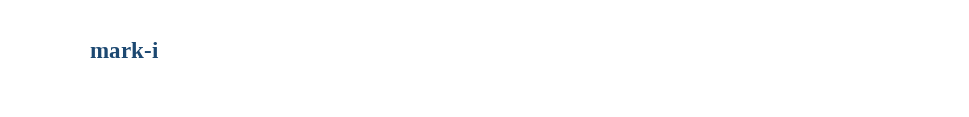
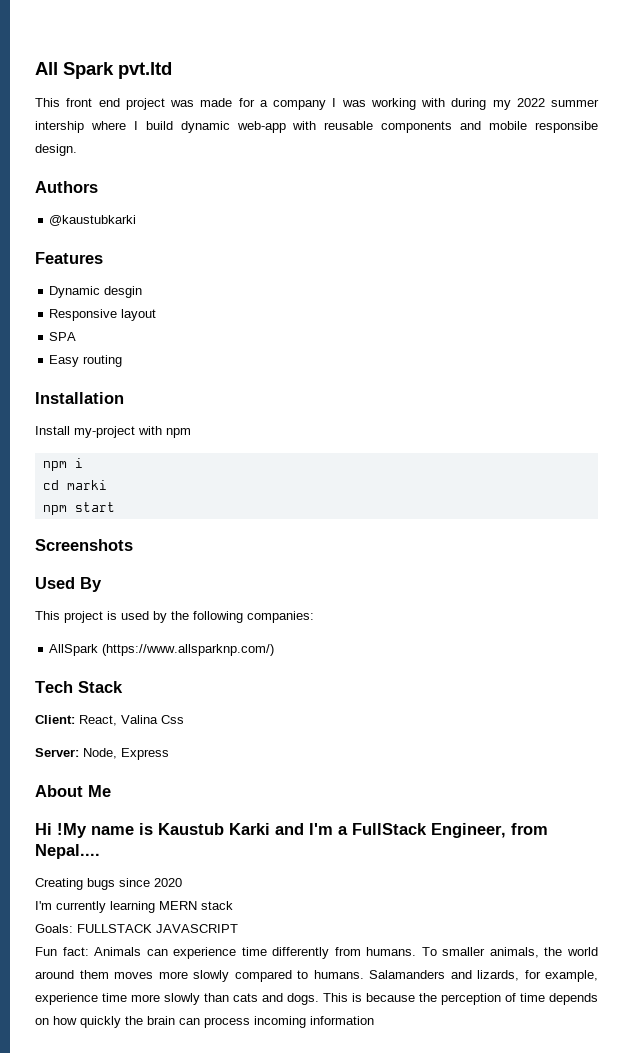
[90,42,159,58] mark-i -> [35,62,172,79] [35,98,599,110] [35,121,599,133] [35,144,77,156] [35,181,98,193] [49,215,137,226] [35,252,103,264] [49,286,143,298] [49,309,157,321] [49,332,77,341] [49,355,123,367] [35,392,124,404] [35,426,191,438] [42,458,83,471] [42,480,107,490] [42,502,115,515] [35,539,133,551] [35,577,102,592] [35,611,314,623] [49,644,275,656] [35,681,123,693] [35,715,184,726] [35,748,169,760] [35,785,111,797] [35,823,548,838] [35,844,100,859] [35,878,182,890] [35,901,233,913] [35,924,238,933] [35,947,599,959] [35,970,598,982] [35,993,598,1005] [35,1016,374,1028] All Spark pvt.ltd // This front end project was made for a company I was working with during my 2022 summer intership where I build dynamic web-app with reusable components and mobile responsibe design. // Authors // @kaustubkarki // Features // Dynamic desgin // Responsive layout // SPA // Easy routing // Installation // Install my-project with npm // npm i // cd marki // npm start // Screenshots // Used By // This project is used by the following companies: // AllSpark (https://www.allsparknp.com/) // Tech Stack // Client: React, Valina Css // Server: Node, Express // About Me // Hi !My name is Kaustub Karki and I'm a FullStack Engineer, from Nepal.... // Creating bugs since 2020 // I'm currently learning MERN stack // Goals: FULLSTACK JAVASCRIPT // Fun fact: Animals can experience time differently from humans. To smaller animals, the world around them moves more slowly compared to humans. Salamanders and lizards, for example, experience time more slowly than cats and dogs. This is because the perception of time depends on how quickly the brain can process incoming information

